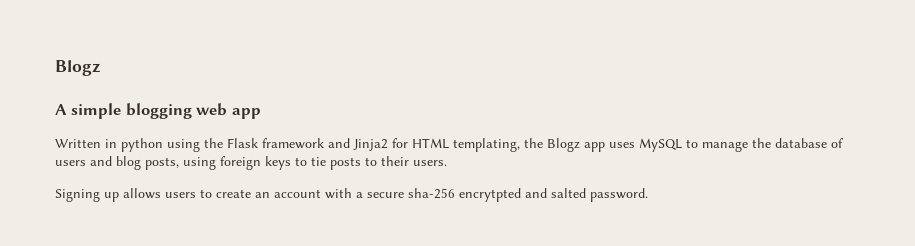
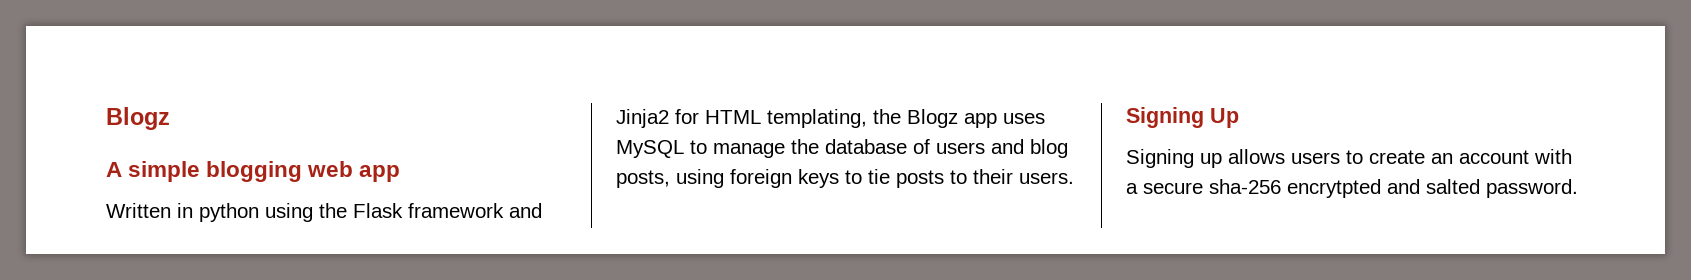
(447, 163) none -> [1126,107,1239,128] // Signing Up

